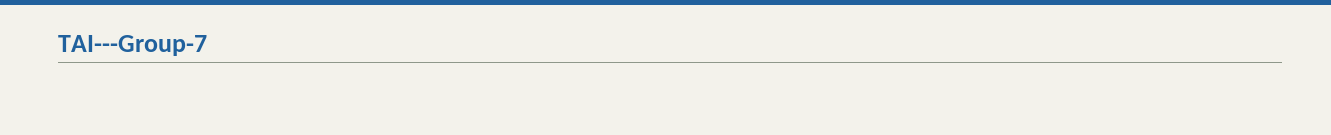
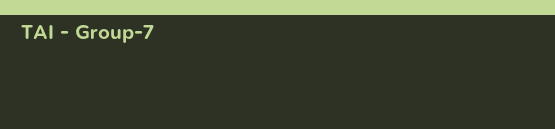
[58,35,207,56] TAI---Group-7 -> [21,25,154,43] TAI - Group-7

